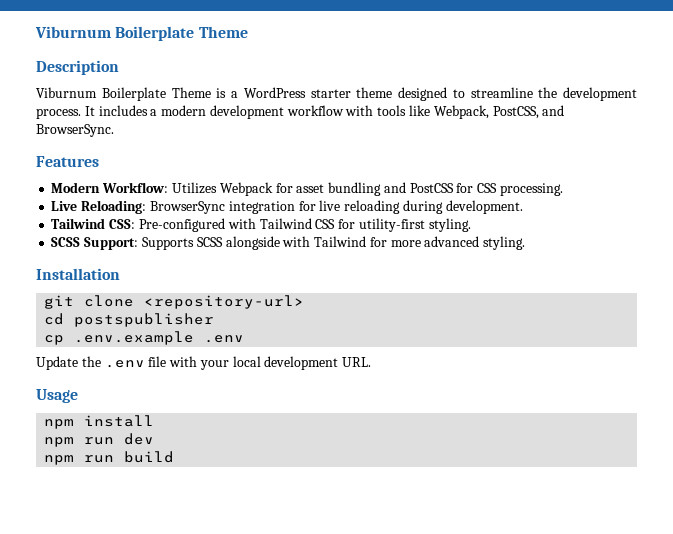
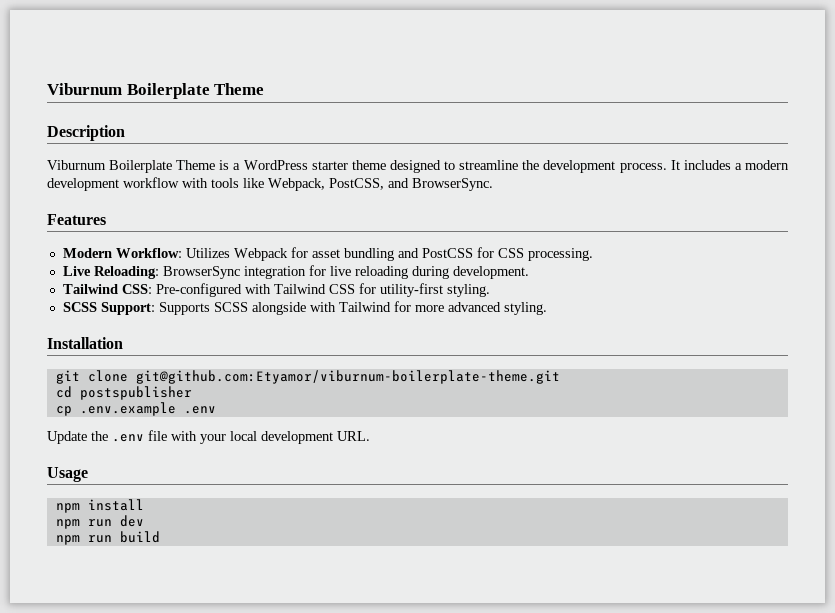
[144,295,305,309] <repository-url> -> [135,370,560,384] git@github.com:Etyamor/viburnum-boilerplate-theme.git

